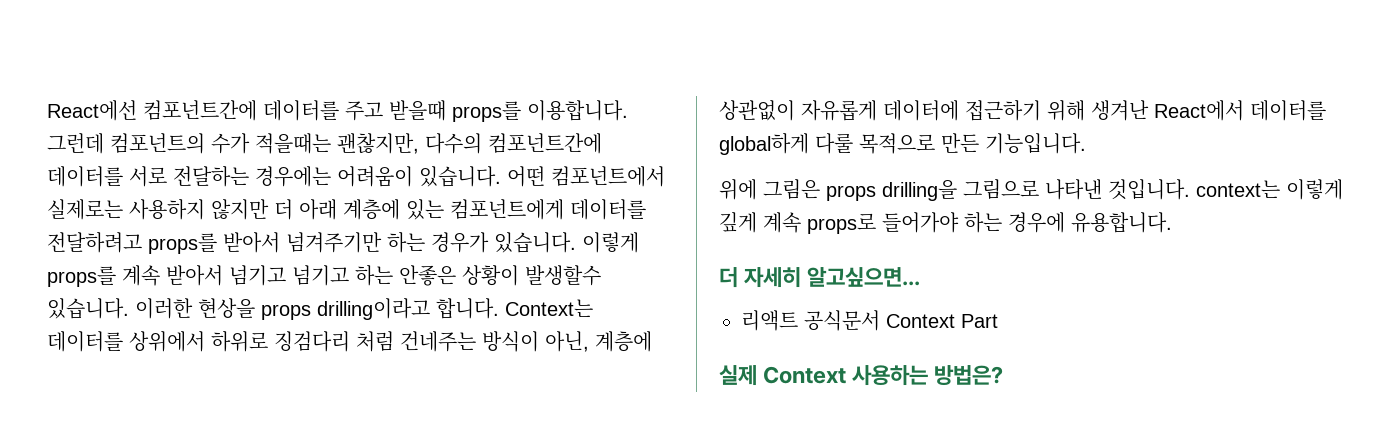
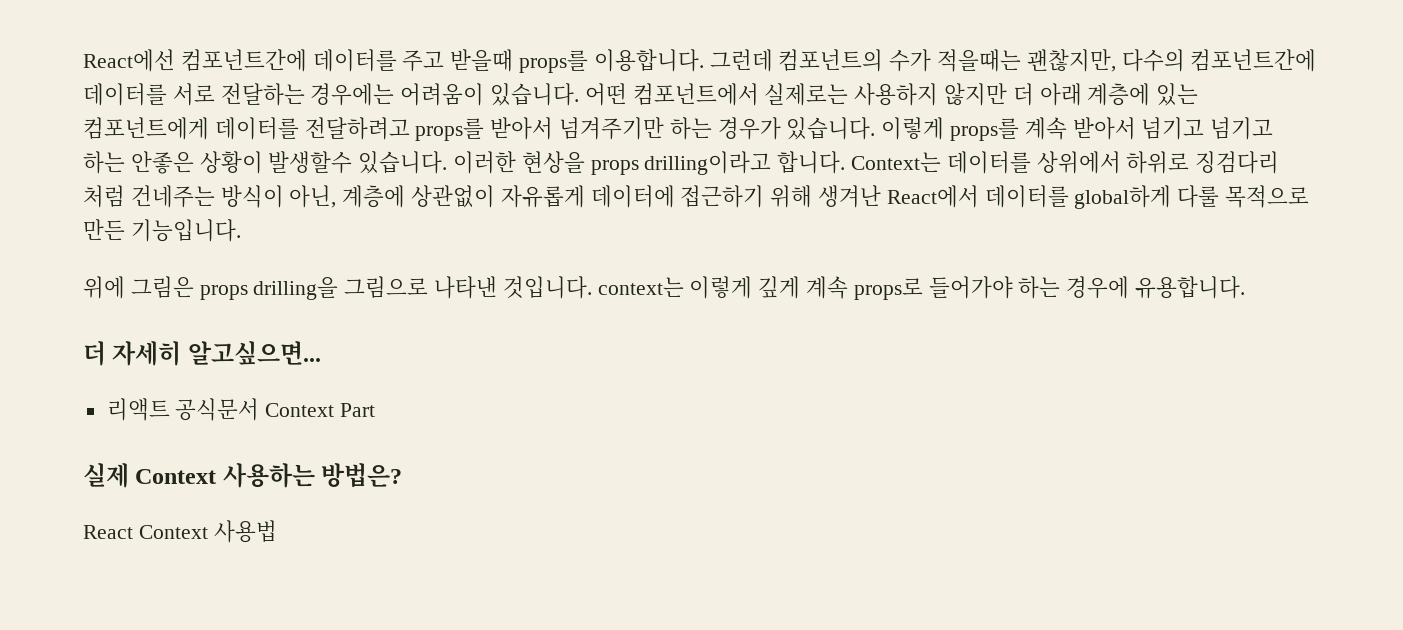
(1004, 375) none -> [83,520,277,543] // React Context 사용법

